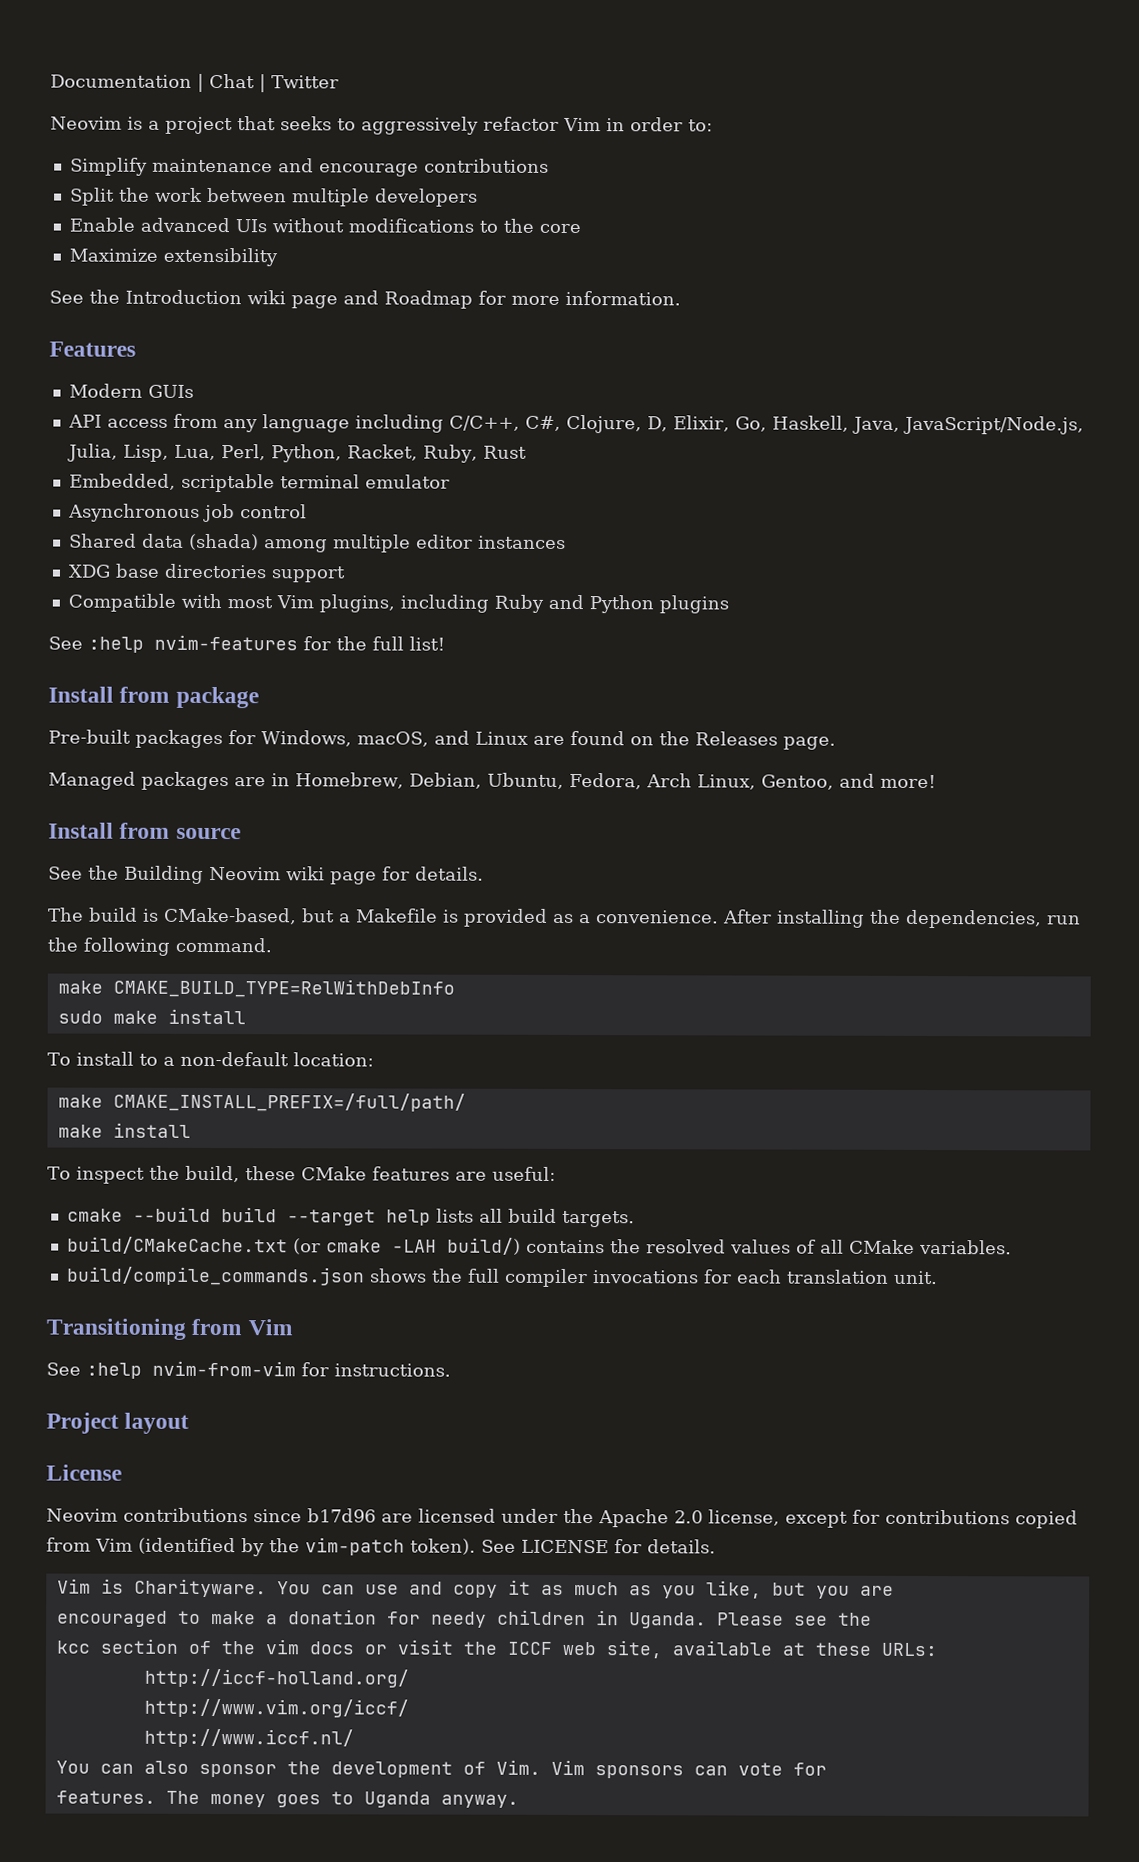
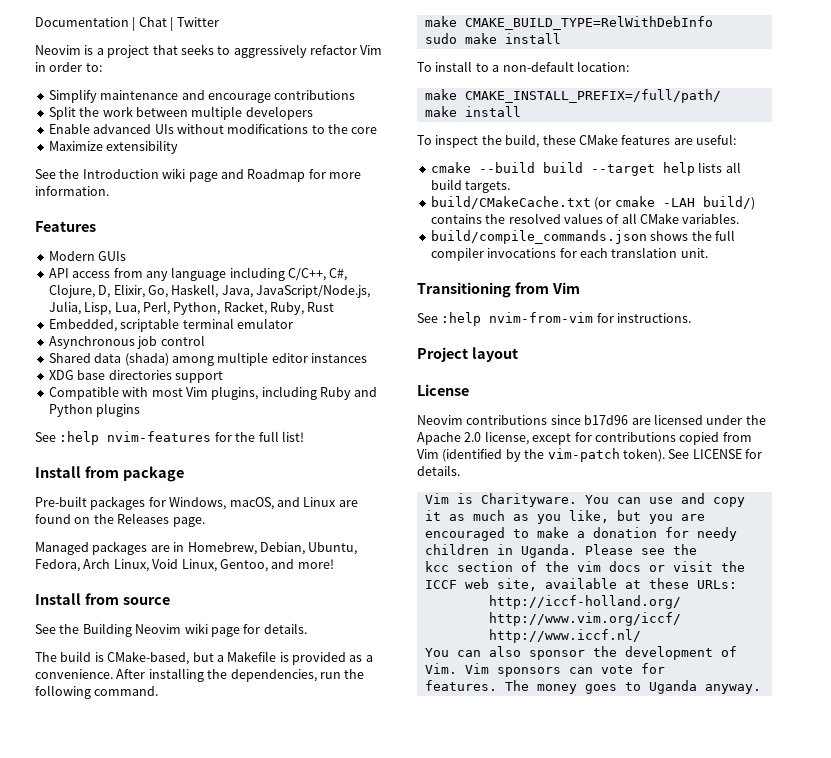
(756, 782) none -> [152,559,217,572] Void Linux,

